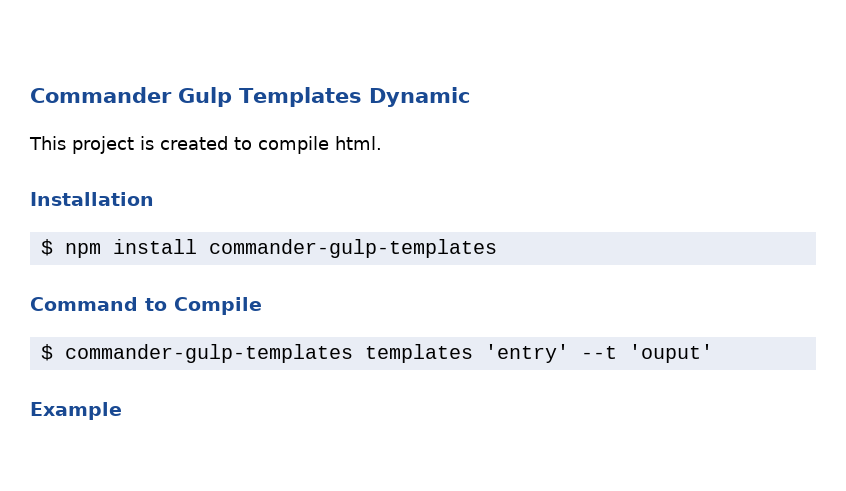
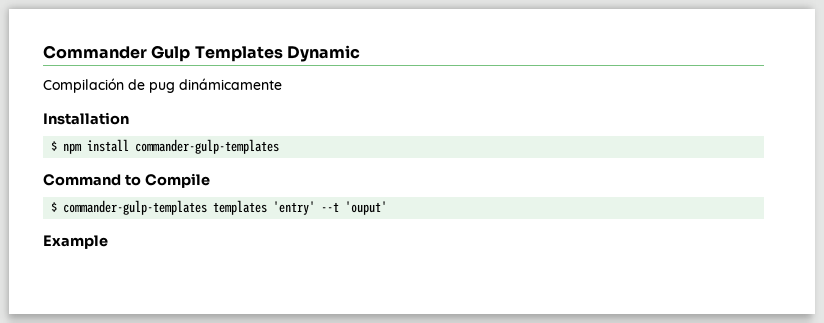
[29,136,382,154] This project is created to compile html. -> [43,78,282,93] Compilación de pug dinámicamente

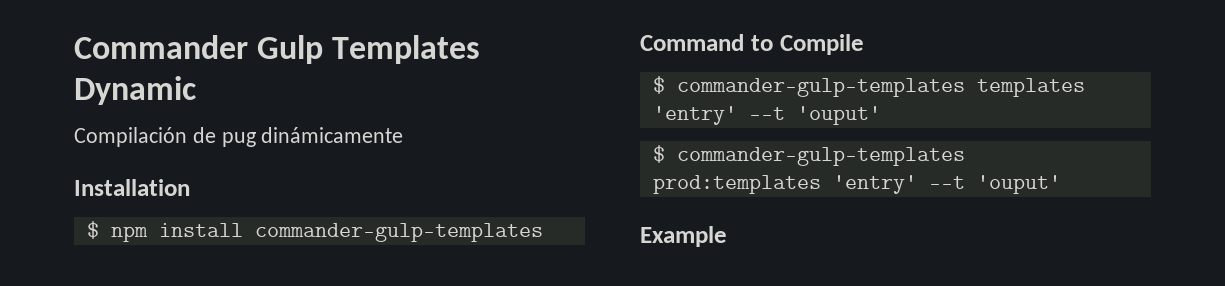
(388, 208) none -> [652,145,965,166] [652,175,1061,194] // $ commander-gulp-templates prod:templates 'entry' --t 'ouput'

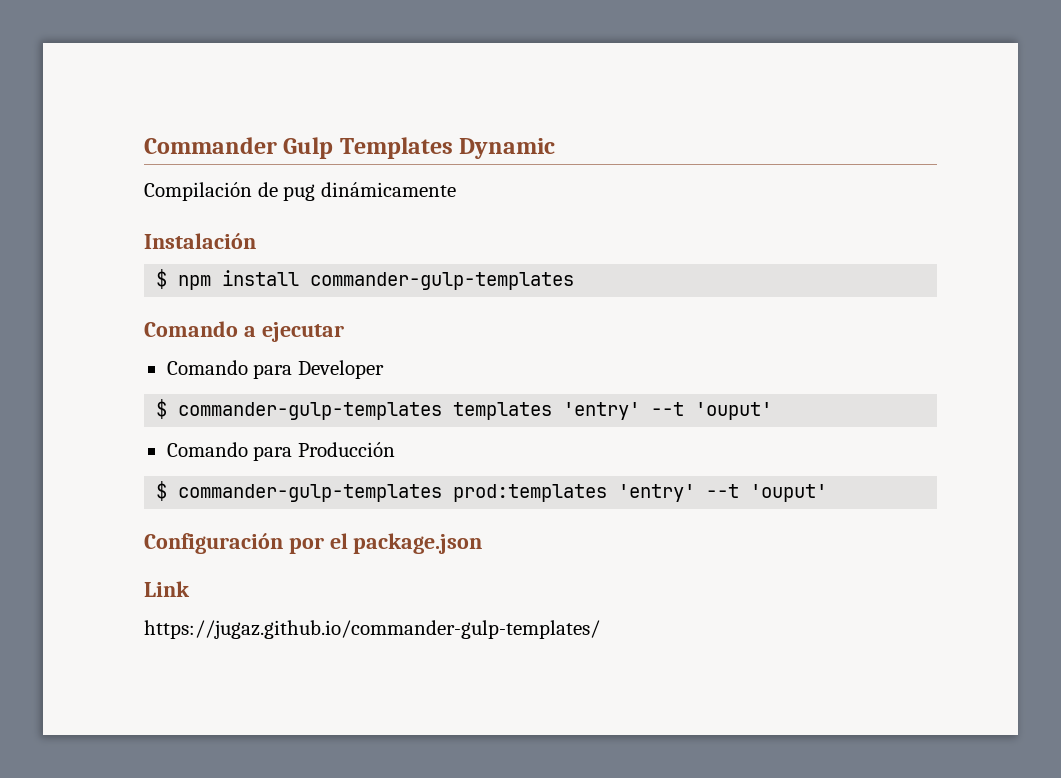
[74,179,190,196] Installation -> [144,233,256,249] Instalación
[640,34,864,55] Command to Compile -> [144,321,344,342] [166,360,384,379] Comando a ejecutar // Comando para Developer
(881, 115) none -> [166,442,395,461] // Comando para Producción
[640,226,727,247] Example -> [144,533,483,554] [144,581,190,597] [144,620,600,639] Configuración por el package.json // Link // https://jugaz.github.io/commander-gulp-templates/

